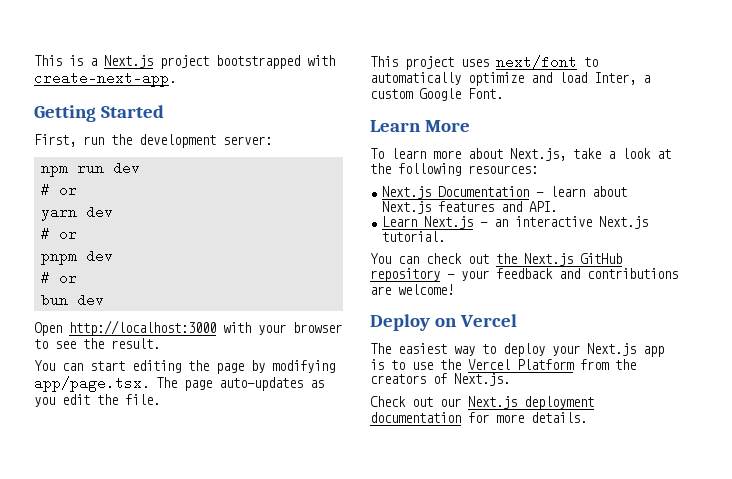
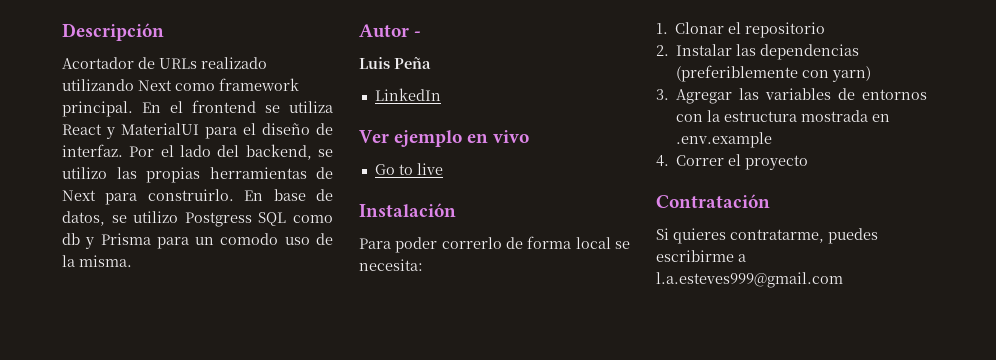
[34,55,335,69] [34,71,176,87] [34,105,164,122] [34,134,272,148] [40,161,140,177] [40,183,77,197] [40,205,113,221] [40,227,77,241] [40,249,113,265] [40,271,77,285] [40,293,104,307] [34,320,342,336] [34,338,160,349] [34,360,335,374] [34,376,324,392] [34,394,160,407] [370,55,598,70] [370,72,650,86] [370,88,503,101] [370,120,470,132] [370,148,671,161] [370,163,538,176] [382,186,628,199] [382,201,558,214] [382,216,649,229] [382,231,446,242] [370,253,622,266] [370,268,678,282] [370,284,454,295] [370,314,517,331] [370,343,664,357] [370,359,636,370] [370,373,510,386] [370,396,594,410] [370,412,587,423] This is a Next.js project bootstrapped with create-next-app. // Getting Started // First, run the development server: // npm run dev // # or // yarn dev // # or // pnpm dev // # or // bun dev // Open http://localhost:3000 with your browser to see the result. // You can start editing the page by modifying app/page.tsx. The page auto-updates as you edit the file. // This project uses next/font to automatically optimize and load Inter, a custom Google Font. // Learn More // To learn more about Next.js, take a look at the following resources: // Next.js Documentation - learn about Next.js features and API. // Learn Next.js - an interactive Next.js tutorial. // You can check out the Next.js GitHub repository - your feedback and contributions are welcome! // Deploy on Vercel // The easiest way to deploy your Next.js app is to use the Vercel Platform from the creators of Next.js. // Check out our Next.js deployment documentation for more details. -> [62,23,164,41] [62,57,267,69] [62,78,299,91] [62,100,333,117] [62,123,333,139] [62,144,333,160] [62,167,333,183] [62,189,333,205] [62,211,333,227] [62,233,333,249] [62,255,132,267] [359,24,422,38] [359,57,431,69] [374,88,441,101] [359,130,530,147] [374,163,443,175] [359,203,456,217] [359,236,630,253] [359,259,423,271] [656,22,826,38] [656,44,860,60] [676,65,872,82] [656,88,927,104] [676,110,891,122] [676,132,773,148] [656,154,809,170] [656,194,770,208] [656,228,878,244] [656,250,746,262] [656,272,843,288] Descripción // Acortador de URLs realizado utilizando Next como framework principal. En el frontend se utiliza React y MaterialUI para el diseño de interfaz. Por el lado del backend, se utilizo las propias herramientas de Next para construirlo. En base de datos, se utilizo Postgress SQL como db y Prisma para un comodo uso de la misma. // Autor - // Luis Peña // LinkedIn // Ver ejemplo en vivo // Go to live // Instalación // Para poder correrlo de forma local se necesita: // 1. Clonar el repositorio // 2. Instalar las dependencias (preferiblemente con yarn) // 3. Agregar las variables de entornos con la estructura mostrada en .env.example // 4. Correr el proyecto // Contratación // Si quieres contratarme, puedes escribirme a l.a.esteves999@gmail.com

